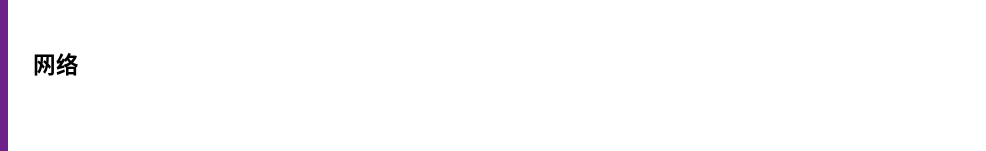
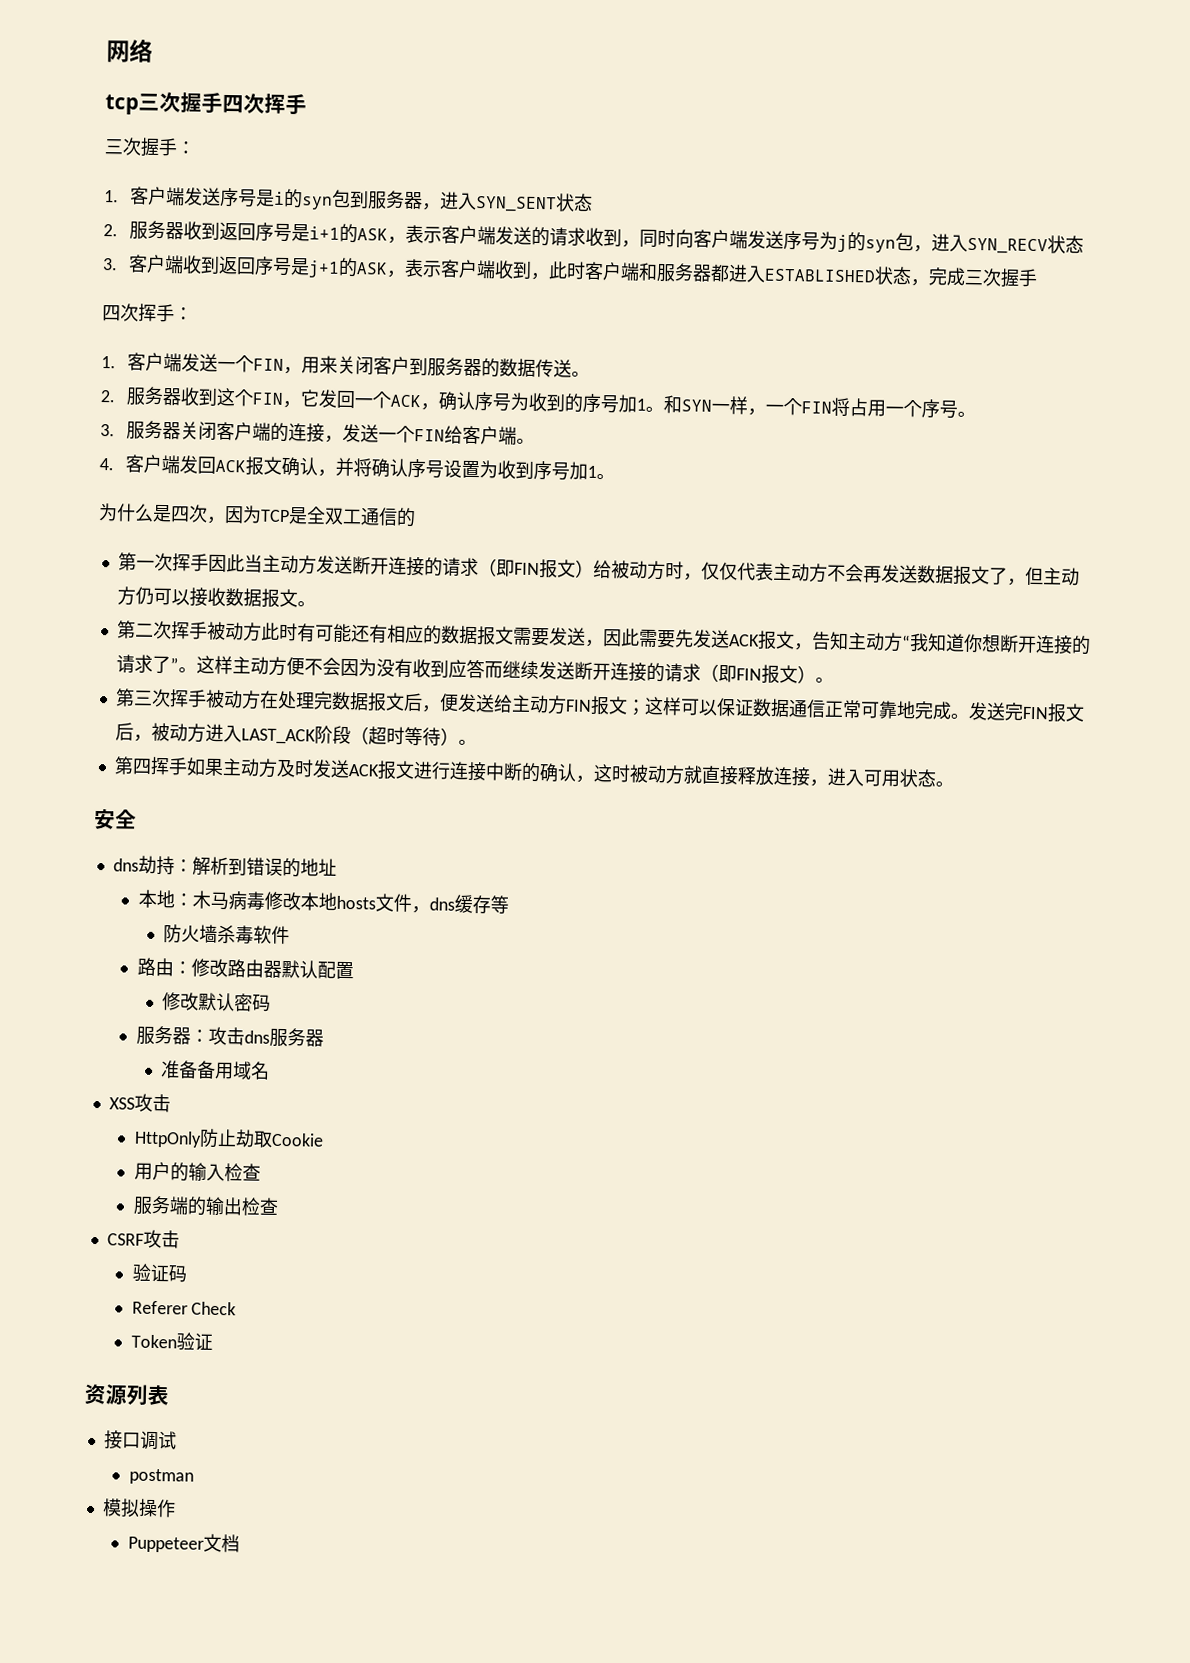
(79, 64) none -> [105,91,307,116] [104,137,196,157] [104,186,593,213] [103,220,1084,255] [102,254,1038,288] [102,303,193,323] [101,352,590,378] [100,386,976,419] [100,420,535,445] [99,454,615,481] [98,502,416,528] [117,552,1080,586] [116,586,316,608] [116,620,1091,655] [115,654,834,684] [114,688,1085,723] [114,722,477,747] [113,756,954,788] [93,808,137,830] [112,855,337,878] [137,889,509,914] [163,924,291,945] [136,957,354,980] [162,992,272,1012] [135,1025,324,1048] [160,1060,271,1080] [108,1093,171,1113] [133,1128,324,1148] [133,1161,261,1182] [132,1195,279,1217] [106,1229,180,1249] [131,1263,187,1283] [131,1300,237,1316] [130,1332,213,1351] [84,1383,170,1406] [103,1430,177,1451] [128,1468,194,1485] [101,1498,176,1518] [127,1533,240,1553] // tcp三次握手四次挥手 // 三次握手： // 1.客户端发送序号是i的syn包到服务器，进入SYN_SENT状态 // 2.服务器收到返回序号是i+1的ASK，表示客户端发送的请求收到，同时向客户端发送序号为j的syn包，进入SYN_RECV状态 // 3.客户端收到返回序号是j+1的ASK，表示客户端收到，此时客户端和服务器都进入ESTABLISHED状态，完成三次握手 // 四次挥手： // 1.客户端发送一个FIN，用来关闭客户到服务器的数据传送。 // 2.服务器收到这个FIN，它发回一个ACK，确认序号为收到的序号加1。和SYN一样，一个FIN将占用一个序号。 // 3.服务器关闭客户端的连接，发送一个FIN给客户端。 // 4.客户端发回ACK报文确认，并将确认序号设置为收到序号加1。 // 为什么是四次，因为TCP是全双工通信的 // 第一次挥手因此当主动方发送断开连接的请求（即FIN报文）给被动方时，仅仅代表主动方不会再发送数据报文了，但主动方仍可以接收数据报文。 // 第二次挥手被动方此时有可能还有相应的数据报文需要发送，因此需要先发送ACK报文，告知主动方“我知道你想断开连接的请求了”。这样主动方便不会因为没有收到应答而继续发送断开连接的请求（即FIN报文）。 // 第三次挥手被动方在处理完数据报文后，便发送给主动方FIN报文；这样可以保证数据通信正常可靠地完成。发送完FIN报文后，被动方进入LAST_ACK阶段（超时等待）。 // 第四挥手如果主动方及时发送ACK报文进行连接中断的确认，这时被动方就直接释放连接，进入可用状态。 // 安全 // dns劫持：解析到错误的地址 // 本地：木马病毒修改本地hosts文件，dns缓存等 // 防火墙杀毒软件 // 路由：修改路由器默认配置 // 修改默认密码 // 服务器：攻击dns服务器 // 准备备用域名 // XSS攻击 // HttpOnly防止劫取Cookie // 用户的输入检查 // 服务端的输出检查 // CSRF攻击 // 验证码 // Referer Check // Token验证 // 资源列表 // 接口调试 // postman // 模拟操作 // Puppeteer文档

